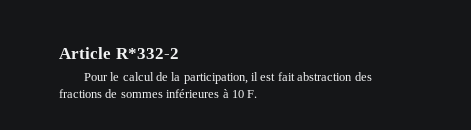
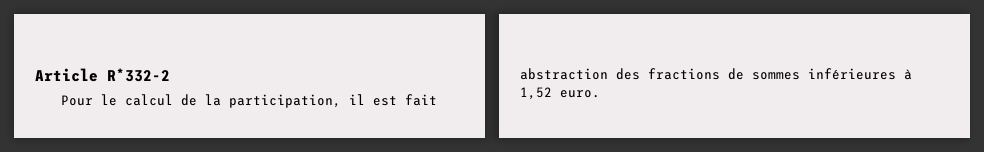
[231,90,258,98] 10 F. -> [520,87,600,100] 1,52 euro.

